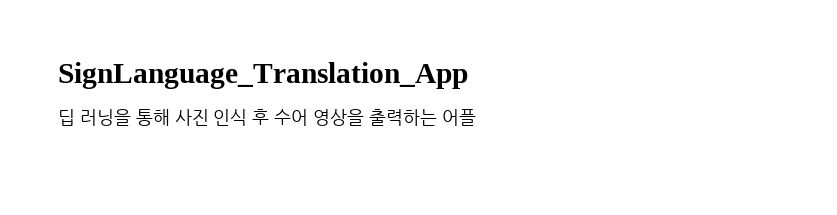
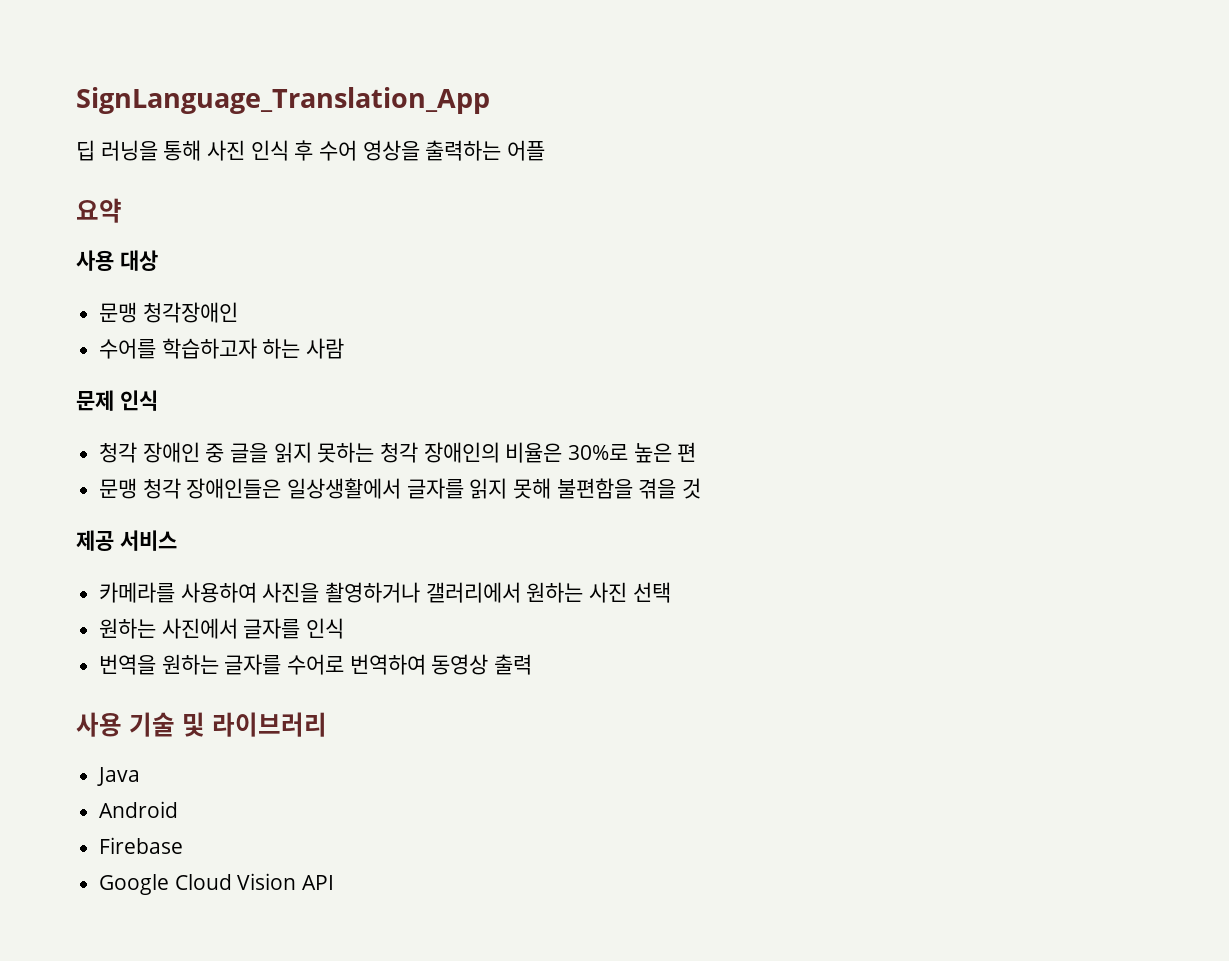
(476, 117) none -> [76,198,122,223] [76,250,158,271] [99,302,238,323] [99,338,345,359] [76,390,158,411] [99,442,697,463] [99,478,702,499] [76,530,177,551] [99,582,671,603] [99,618,345,639] [99,654,533,675] [76,712,327,737] [97,767,141,786] [99,801,179,818] [99,837,184,854] [99,873,335,895] // 요약 // 사용 대상 // 문맹 청각장애인 // 수어를 학습하고자 하는 사람 // 문제 인식 // 청각 장애인 중 글을 읽지 못하는 청각 장애인의 비율은 30%로 높은 편 // 문맹 청각 장애인들은 일상생활에서 글자를 읽지 못해 불편함을 겪을 것 // 제공 서비스 // 카메라를 사용하여 사진을 촬영하거나 갤러리에서 원하는 사진 선택 // 원하는 사진에서 글자를 인식 // 번역을 원하는 글자를 수어로 번역하여 동영상 출력 // 사용 기술 및 라이브러리 // Java // Android // Firebase // Google Cloud Vision API

